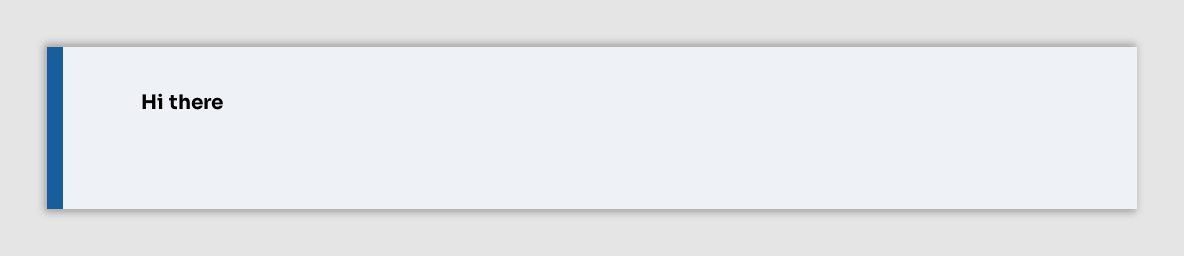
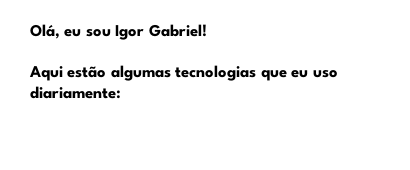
[141,93,224,110] Hi there -> [30,24,207,40] [29,65,338,81] [30,86,121,99] Olá, eu sou Igor Gabriel! // Aqui estão algumas tecnologias que eu uso diariamente:

